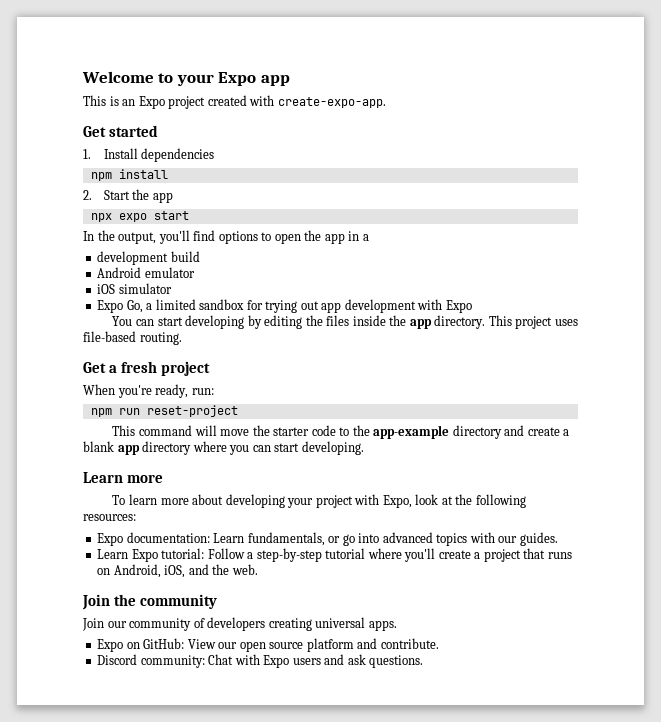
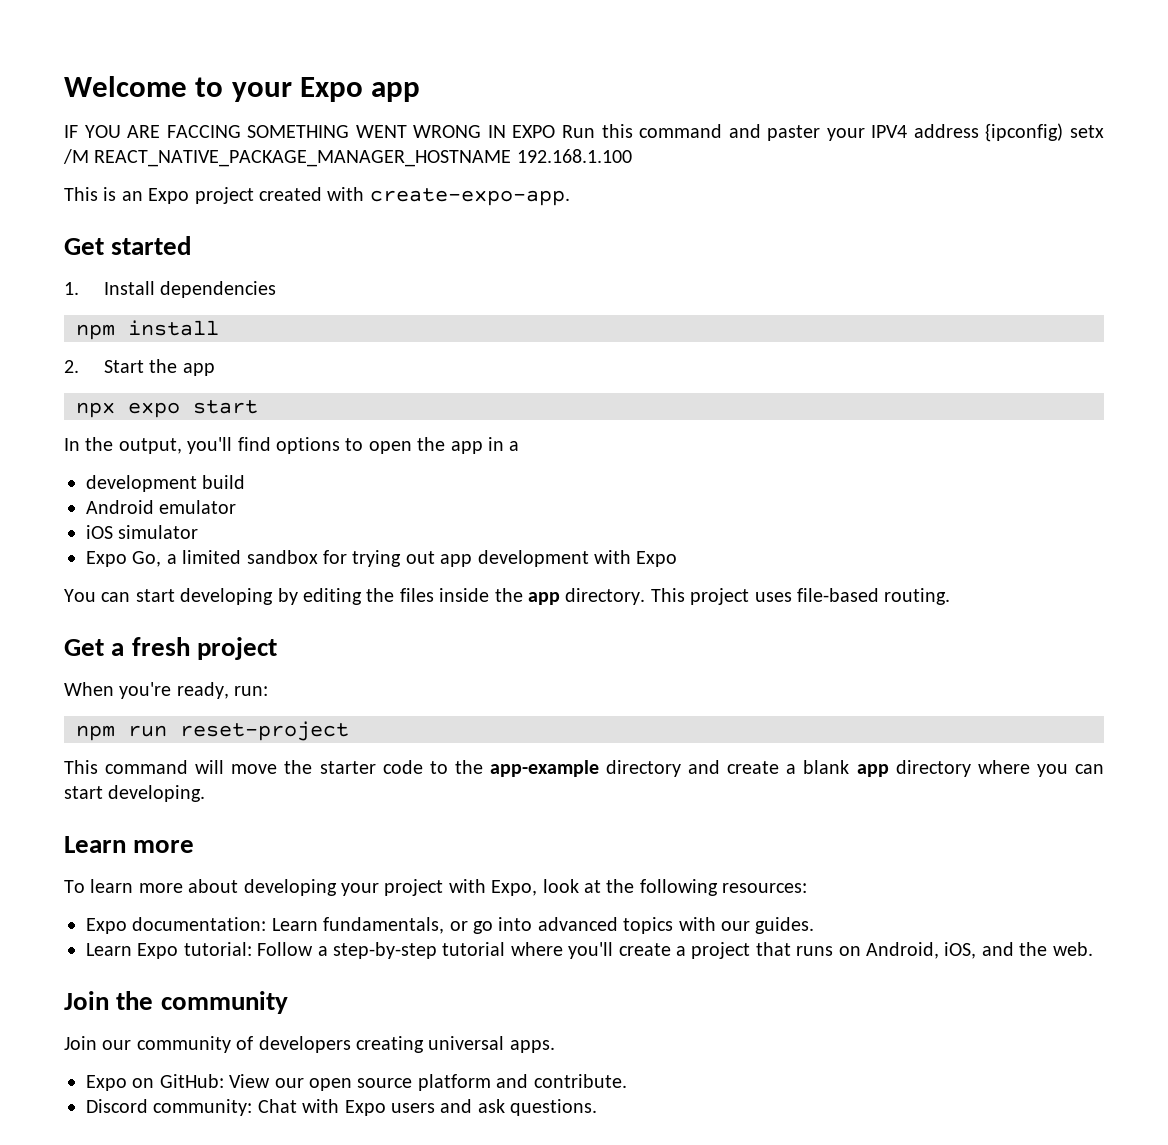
(290, 80) none -> [64,123,1104,142] [63,149,632,167] // IF YOU ARE FACCING SOMETHING WENT WRONG IN EXPO Run this command and paster your IPV4 address {ipconfig) setx /M REACT_NATIVE_PACKAGE_MANAGER_HOSTNAME 192.168.1.100

